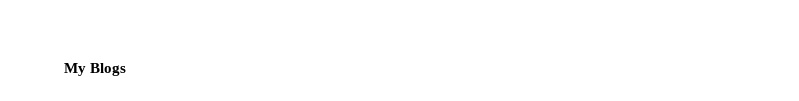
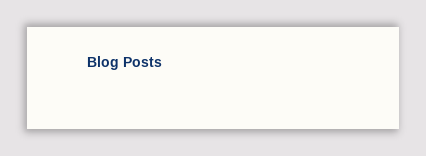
[64,63,127,76] My Blogs -> [87,56,162,70] Blog Posts

